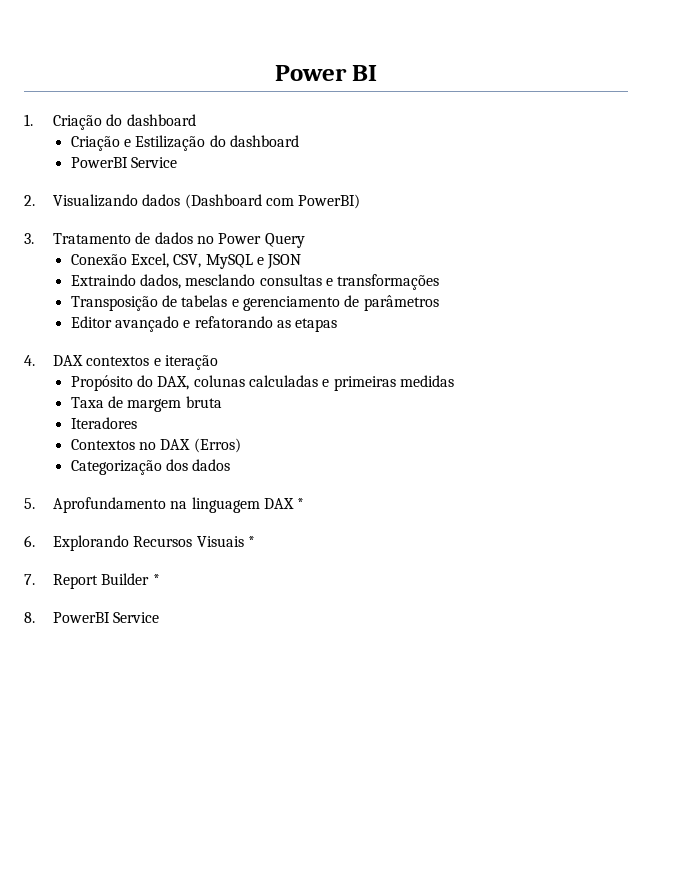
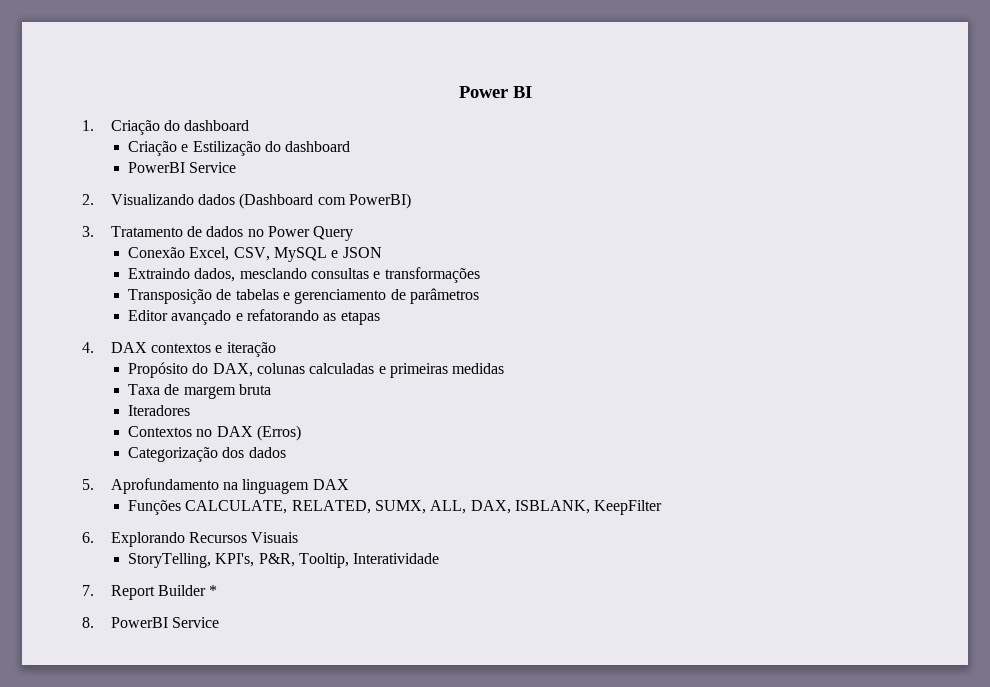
[297,498,305,509] * -> [128,500,663,515] // Funções CALCULATE, RELATED, SUMX, ALL, DAX, ISBLANK, KeepFilter
[247,536,255,547] * -> [128,553,440,568] // StoryTelling, KPI's, P&R, Tooltip, Interatividade

